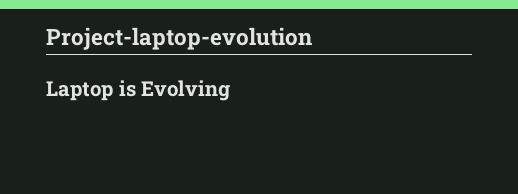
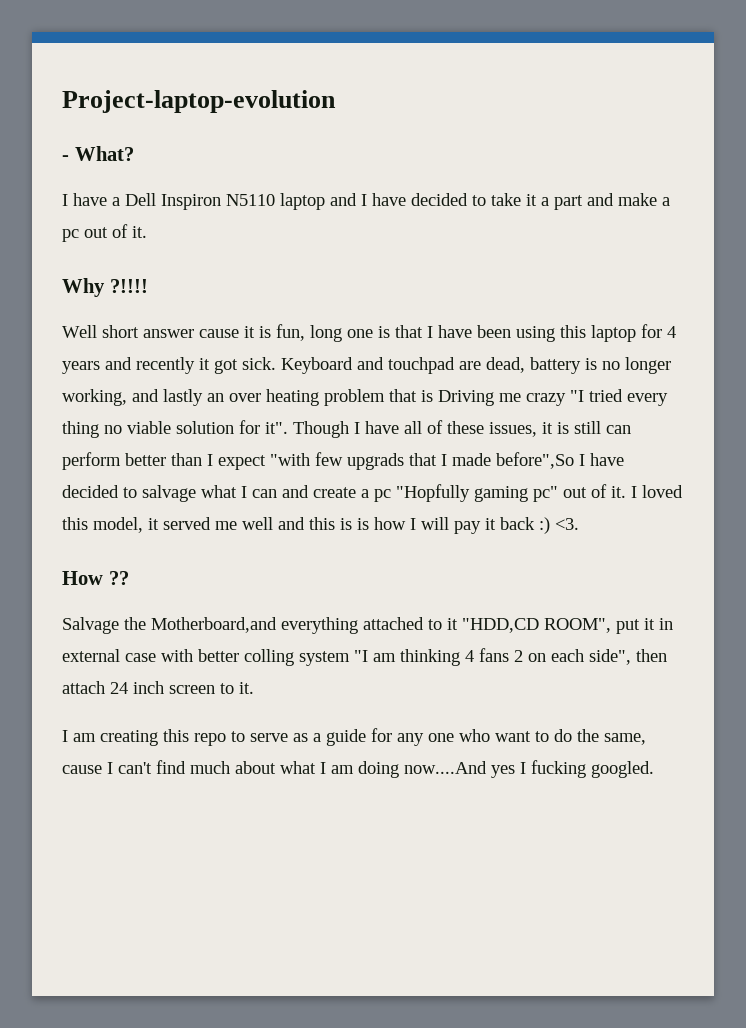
[46,80,231,101] Laptop is Evolving -> [62,146,134,161] [62,193,670,210] [62,224,147,242] [62,278,148,297] [62,324,676,342] [62,357,671,374] [62,389,668,406] [62,420,631,438] [62,452,624,470] [62,484,683,502] [62,517,579,534] [62,571,129,585] [62,617,673,634] [62,648,667,666] [62,681,254,694] [62,728,646,746] [62,760,654,778] - What? // I have a Dell Inspiron N5110 laptop and I have decided to take it a part and make a pc out of it. // Why ?!!!! // Well short answer cause it is fun, long one is that I have been using this laptop for 4 years and recently it got sick. Keyboard and touchpad are dead, battery is no longer working, and lastly an over heating problem that is Driving me crazy "I tried every thing no viable solution for it". Though I have all of these issues, it is still can perform better than I expect "with few upgrads that I made before",So I have decided to salvage what I can and create a pc "Hopfully gaming pc" out of it. I loved this model, it served me well and this is is how I will pay it back :) <3. // How ?? // Salvage the Motherboard,and everything attached to it "HDD,CD ROOM", put it in external case with better colling system "I am thinking 4 fans 2 on each side", then attach 24 inch screen to it. // I am creating this repo to serve as a guide for any one who want to do the same, cause I can't find much about what I am doing now....And yes I fucking googled.

